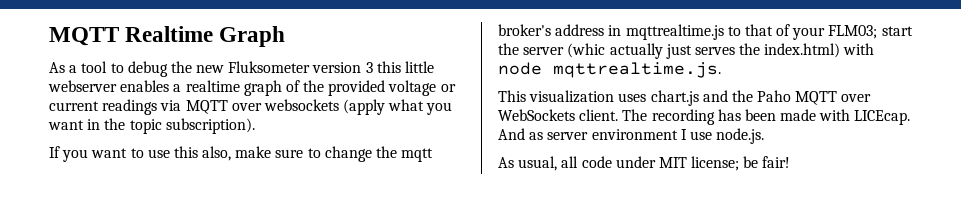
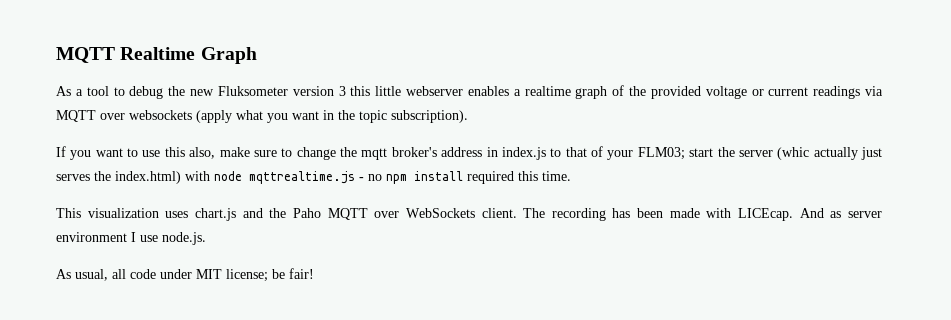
[625,24,724,40] mqttrealtime.js -> [501,147,546,160] index.js
[553,62,721,78] mqttrealtime.js. -> [249,171,571,184] mqttrealtime.js - no npm install required this time.

